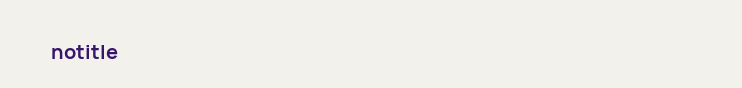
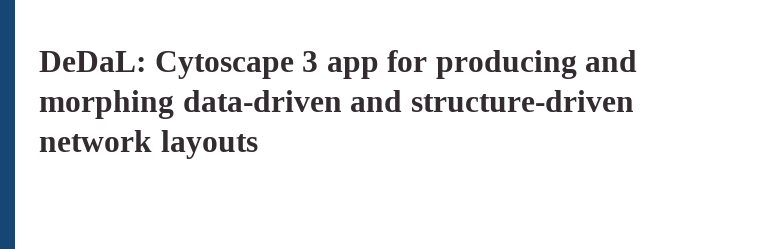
[51,45,118,59] notitle -> [39,50,638,79] [39,90,634,119] [39,130,258,159] DeDaL: Cytoscape 3 app for producing and morphing data-driven and structure-driven network layouts

